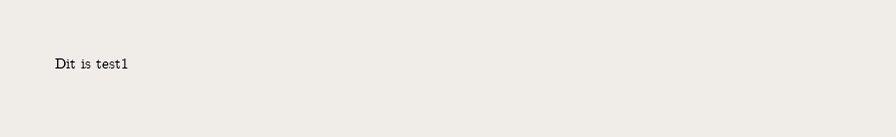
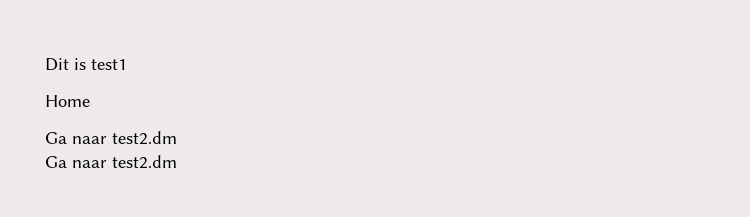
(130, 63) none -> [45,95,90,107] [45,131,177,145] [45,155,177,169] // Home // Ga naar test2.dm // Ga naar test2.dm

